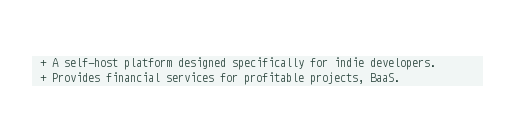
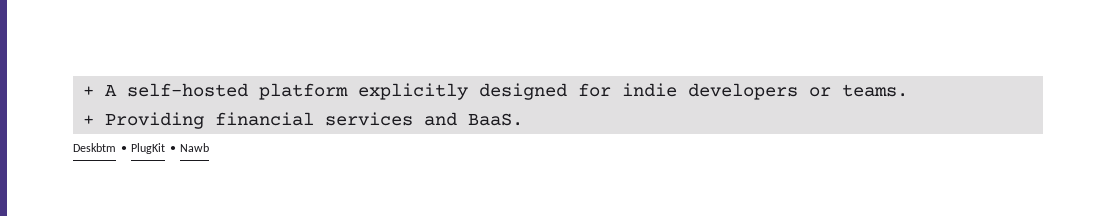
[63,57,436,70] [39,72,100,82] self-host platform designed specifically for indie developers. // + Provides -> [127,83,909,100] [83,112,205,129] self-hosted platform explicitly designed for indie developers or teams. // + Providing
[219,72,400,85] for profitable projects, BaaS. -> [424,112,524,126] [73,143,210,154] and BaaS. // Deskbtm • PlugKit • Nawb

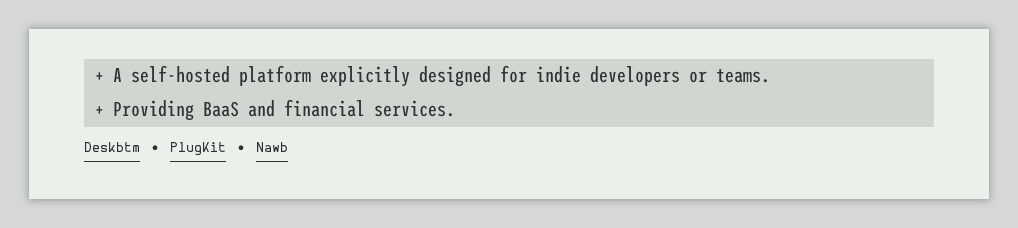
[215,112,524,126] financial services and BaaS. -> [203,99,456,117] BaaS and financial services.

